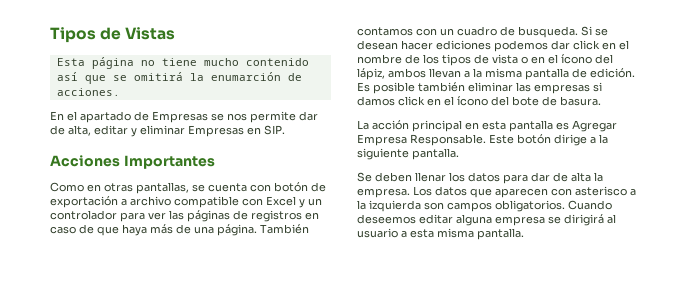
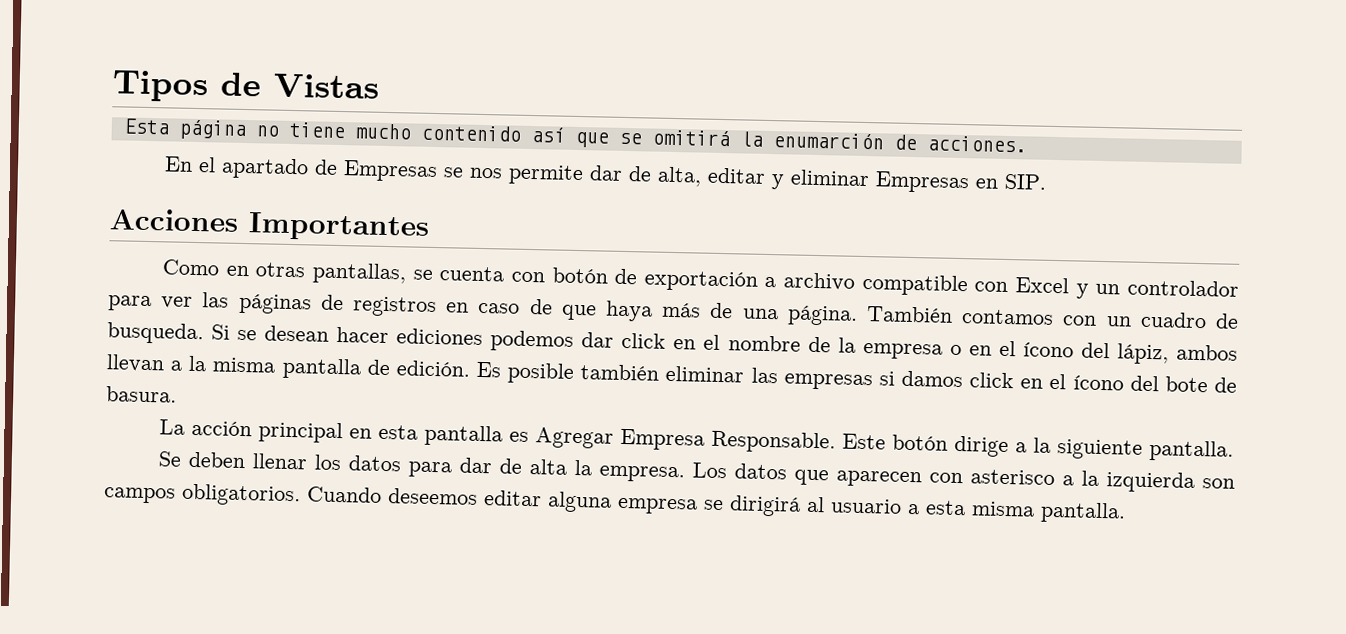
[423,54,518,66] los tipos de vista -> [837,337,943,360] la empresa

